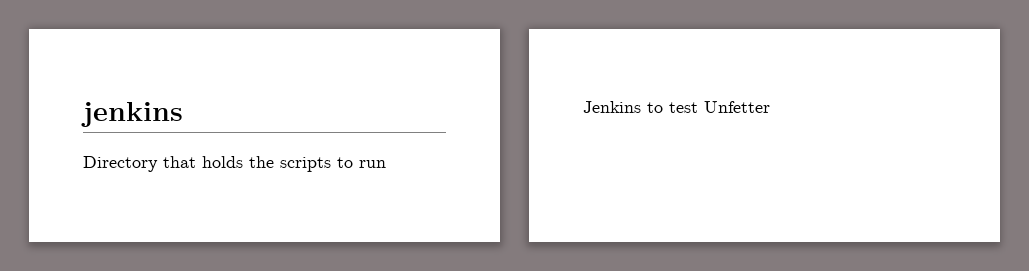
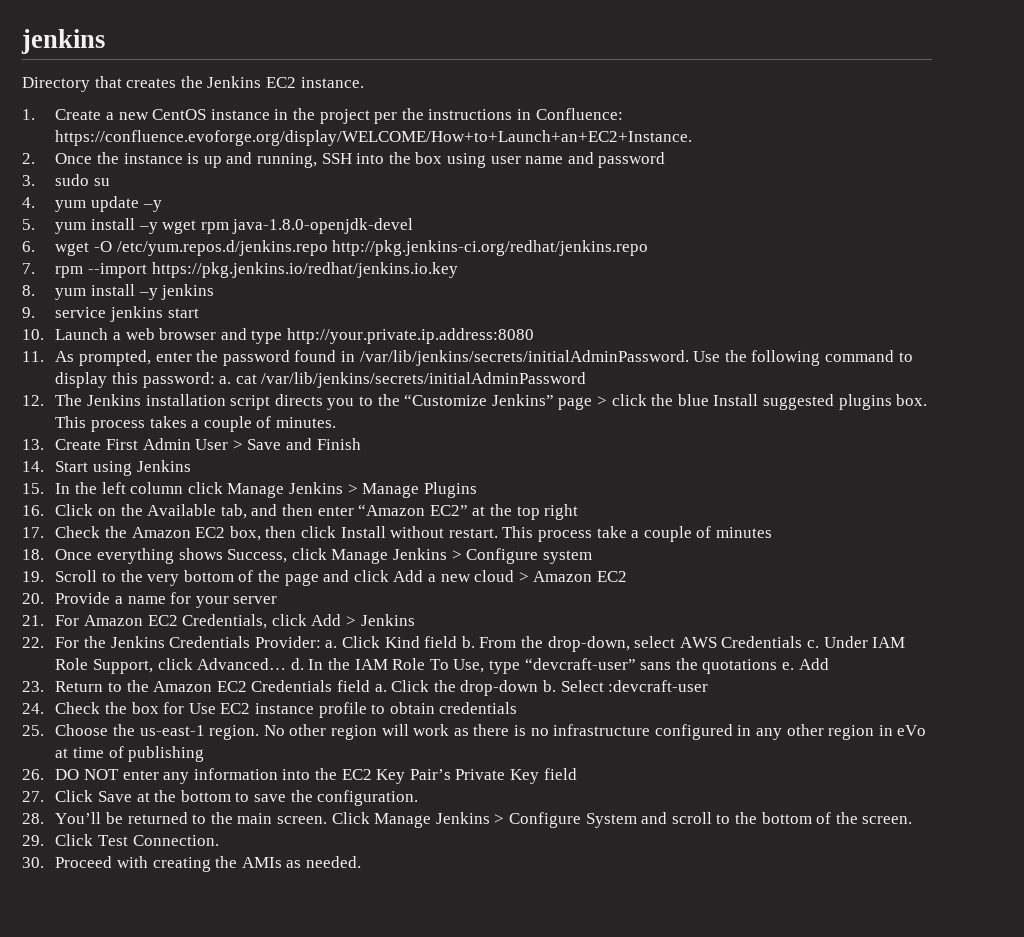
[202,156,386,172] [583,101,770,113] holds the scripts to run Jenkins to test Unfetter -> [126,76,364,88] [22,108,623,124] [55,130,693,146] [22,152,666,168] [22,174,111,186] [22,196,162,212] [22,218,414,234] [22,240,649,256] [22,262,458,278] [22,284,215,300] [22,306,199,322] [22,328,535,344] [22,350,913,366] [55,372,587,388] [22,394,928,410] [55,416,337,432] [22,438,361,450] [22,460,191,476] [22,482,477,498] [22,504,579,520] [22,526,772,542] [22,548,592,564] [22,570,627,586] [22,592,278,608] [22,614,415,629] [22,636,906,652] [55,658,829,674] [22,680,709,696] [22,702,518,718] [22,724,927,740] [55,746,205,762] [22,768,577,784] [22,790,419,806] [22,812,913,828] [22,834,219,846] [22,856,362,872] creates the Jenkins EC2 instance. // 1. Create a new CentOS instance in the project per the instructions in Confluence: https://confluence.evoforge.org/display/WELCOME/How+to+Launch+an+EC2+Instance. // 2. Once the instance is up and running, SSH into the box using user name and password // 3. sudo su // 4. yum update –y // 5. yum install –y wget rpm java-1.8.0-openjdk-devel // 6. wget -O /etc/yum.repos.d/jenkins.repo http://pkg.jenkins-ci.org/redhat/jenkins.repo // 7. rpm --import https://pkg.jenkins.io/redhat/jenkins.io.key // 8. yum install –y jenkins // 9. service jenkins start // 10. Launch a web browser and type http://your.private.ip.address:8080 // 11. As prompted, enter the password found in /var/lib/jenkins/secrets/initialAdminPassword. Use the following command to display this password: a. cat /var/lib/jenkins/secrets/initialAdminPassword // 12. The Jenkins installation script directs you to the “Customize Jenkins” page > click the blue Install suggested plugins box. This process takes a couple of minutes. // 13. Create First Admin User > Save and Finish // 14. Start using Jenkins // 15. In the left column click Manage Jenkins > Manage Plugins // 16. Click on the Available tab, and then enter “Amazon EC2” at the top right // 17. Check the Amazon EC2 box, then click Install without restart. This process take a couple of minutes // 18. Once everything shows Success, click Manage Jenkins > Configure system // 19. Scroll to the very bottom of the page and click Add a new cloud > Amazon EC2 // 20. Provide a name for your server // 21. For Amazon EC2 Credentials, click Add > Jenkins // 22. For the Jenkins Credentials Provider: a. Click Kind field b. From the drop-down, select AWS Credentials c. Under IAM Role Support, click Advanced… d. In the IAM Role To Use, type “devcraft-user” sans the quotations e. Add // 23. Return to the Amazon EC2 Credentials field a. Click the drop-down b. Select :devcraft-user // 24. Check the box for Use EC2 instance profile to obtain credentials // 25. Choose the us-east-1 region. No other region will work as there is no infrastructure configured in any other region in eVo at time of publishing // 26. DO NOT enter any information into the EC2 Key Pair’s Private Key field // 27. Click Save at the bottom to save the configuration. // 28. You’ll be returned to the main screen. Click Manage Jenkins > Configure System and scroll to the bottom of the screen. // 29. Click Test Connection. // 30. Proceed with creating the AMIs as needed.

